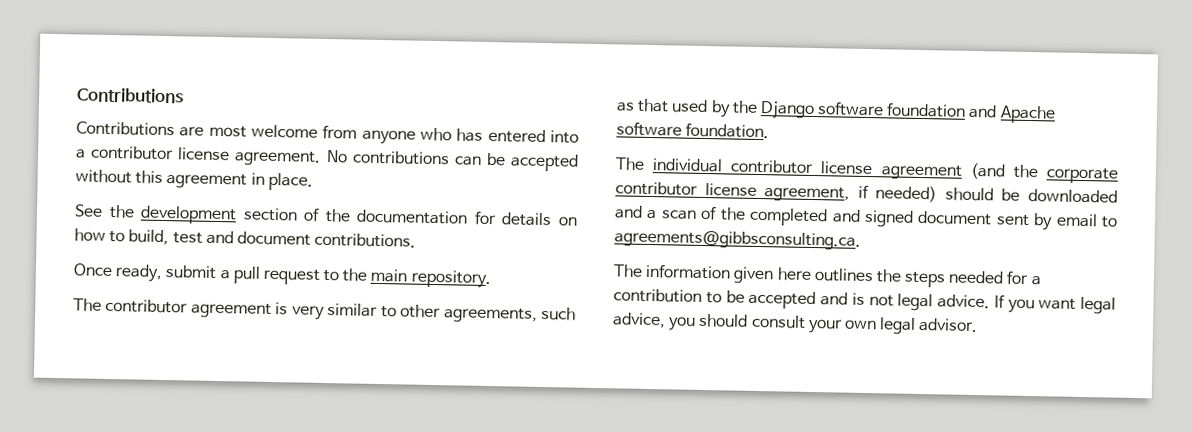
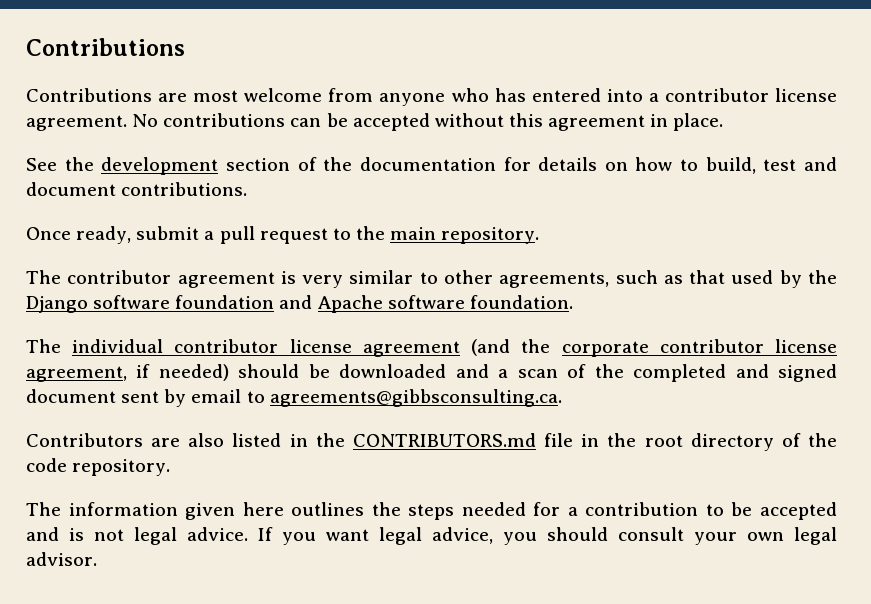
(861, 240) none -> [26,433,838,451] [26,458,171,476] // Contributors are also listed in the CONTRIBUTORS.md file in the root directory of the code repository.

